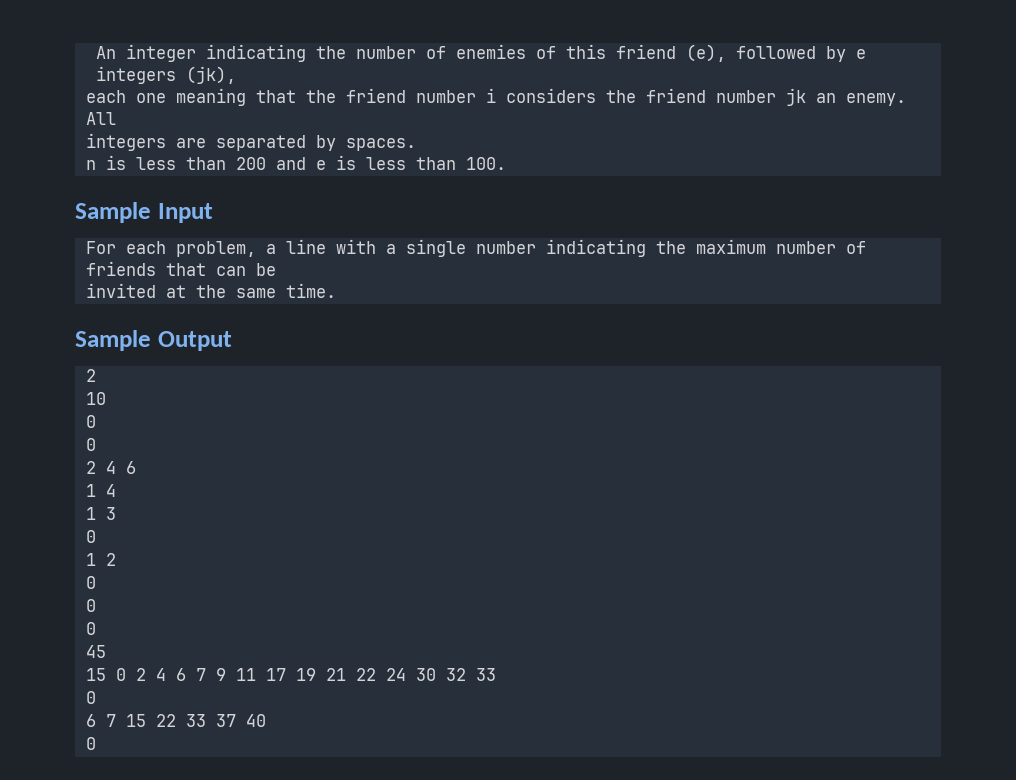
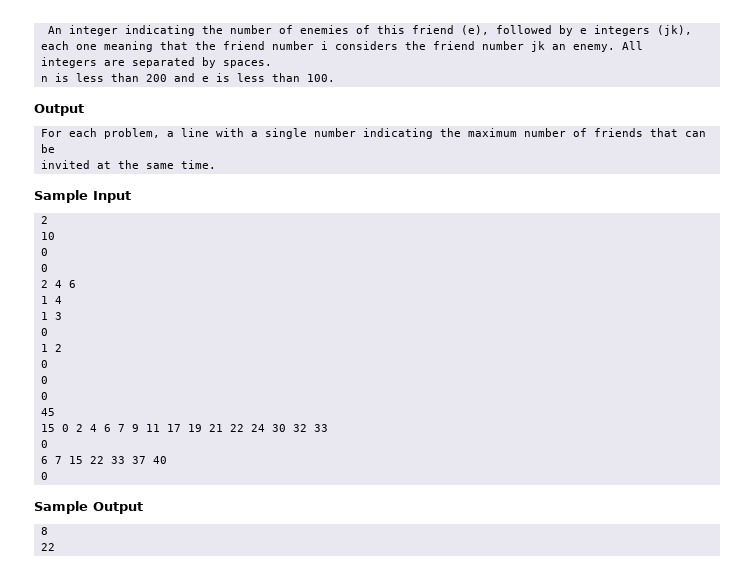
[75,202,213,223] Sample Input -> [34,104,84,116] Output
[157,331,232,351] Output -> [93,191,131,203] Input
(97, 743) none -> [34,501,143,514] [41,527,49,535] [41,543,56,551] // Sample Output // 8 // 22

